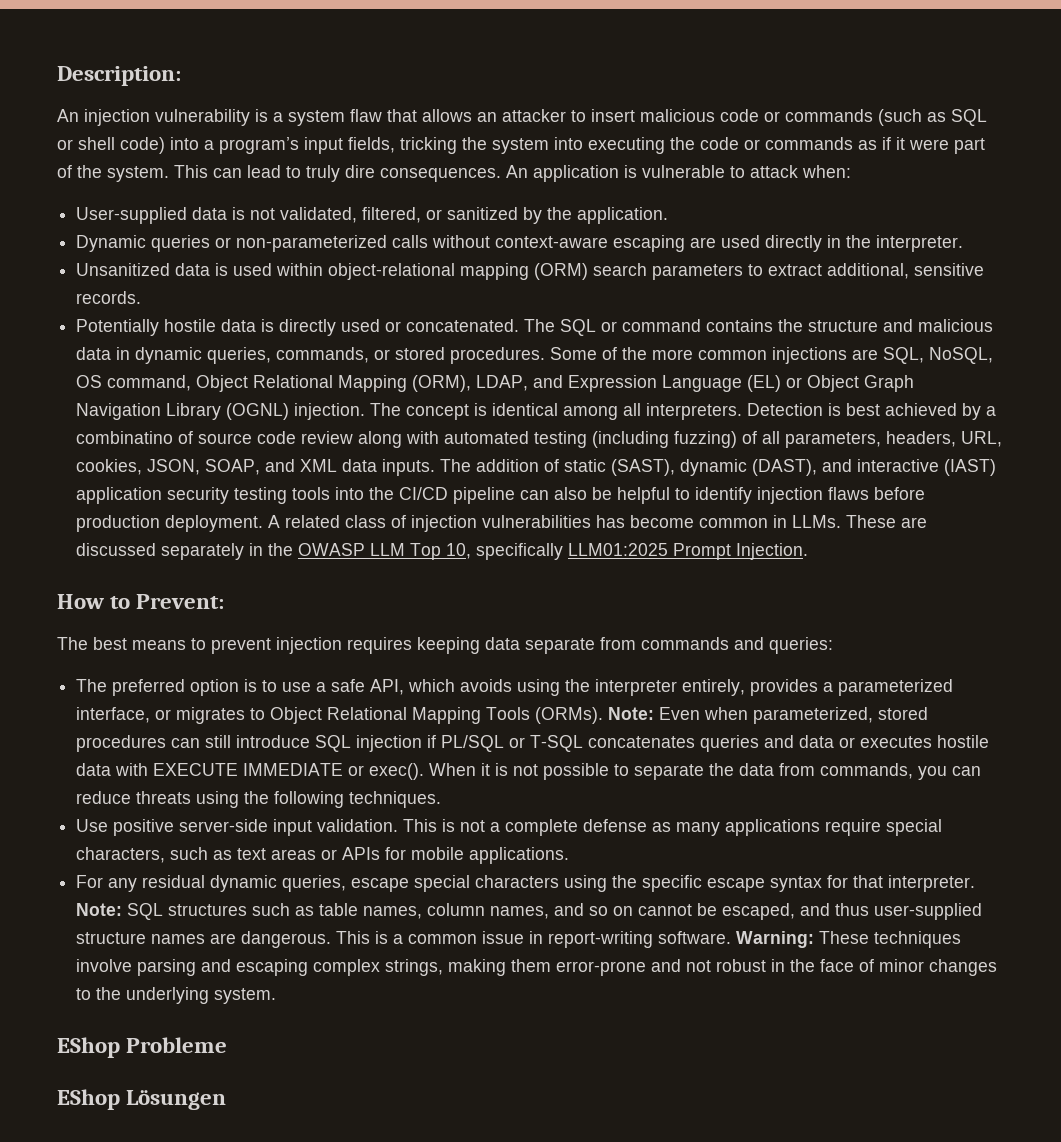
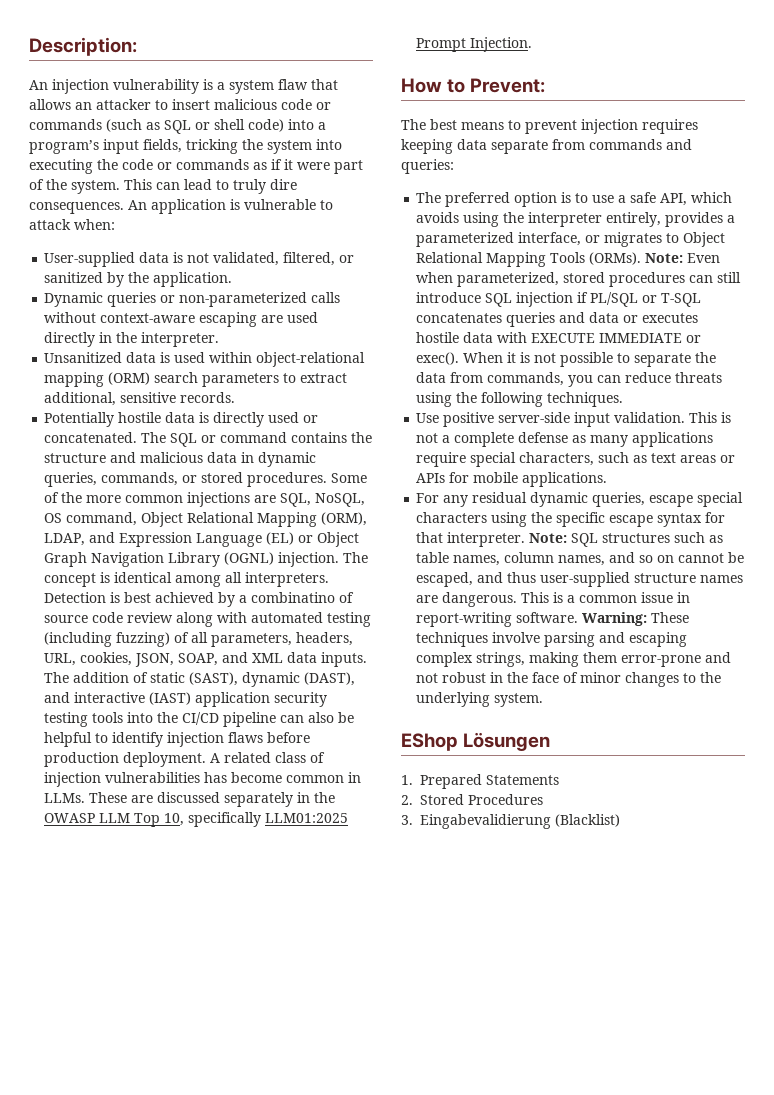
[126,1037,228,1053] [57,1089,227,1110] Probleme // EShop Lösungen -> [463,732,551,751] [401,774,559,789] [401,794,543,805] [401,814,620,829] Lösungen // 1. Prepared Statements // 2. Stored Procedures // 3. Eingabevalidierung (Blacklist)

